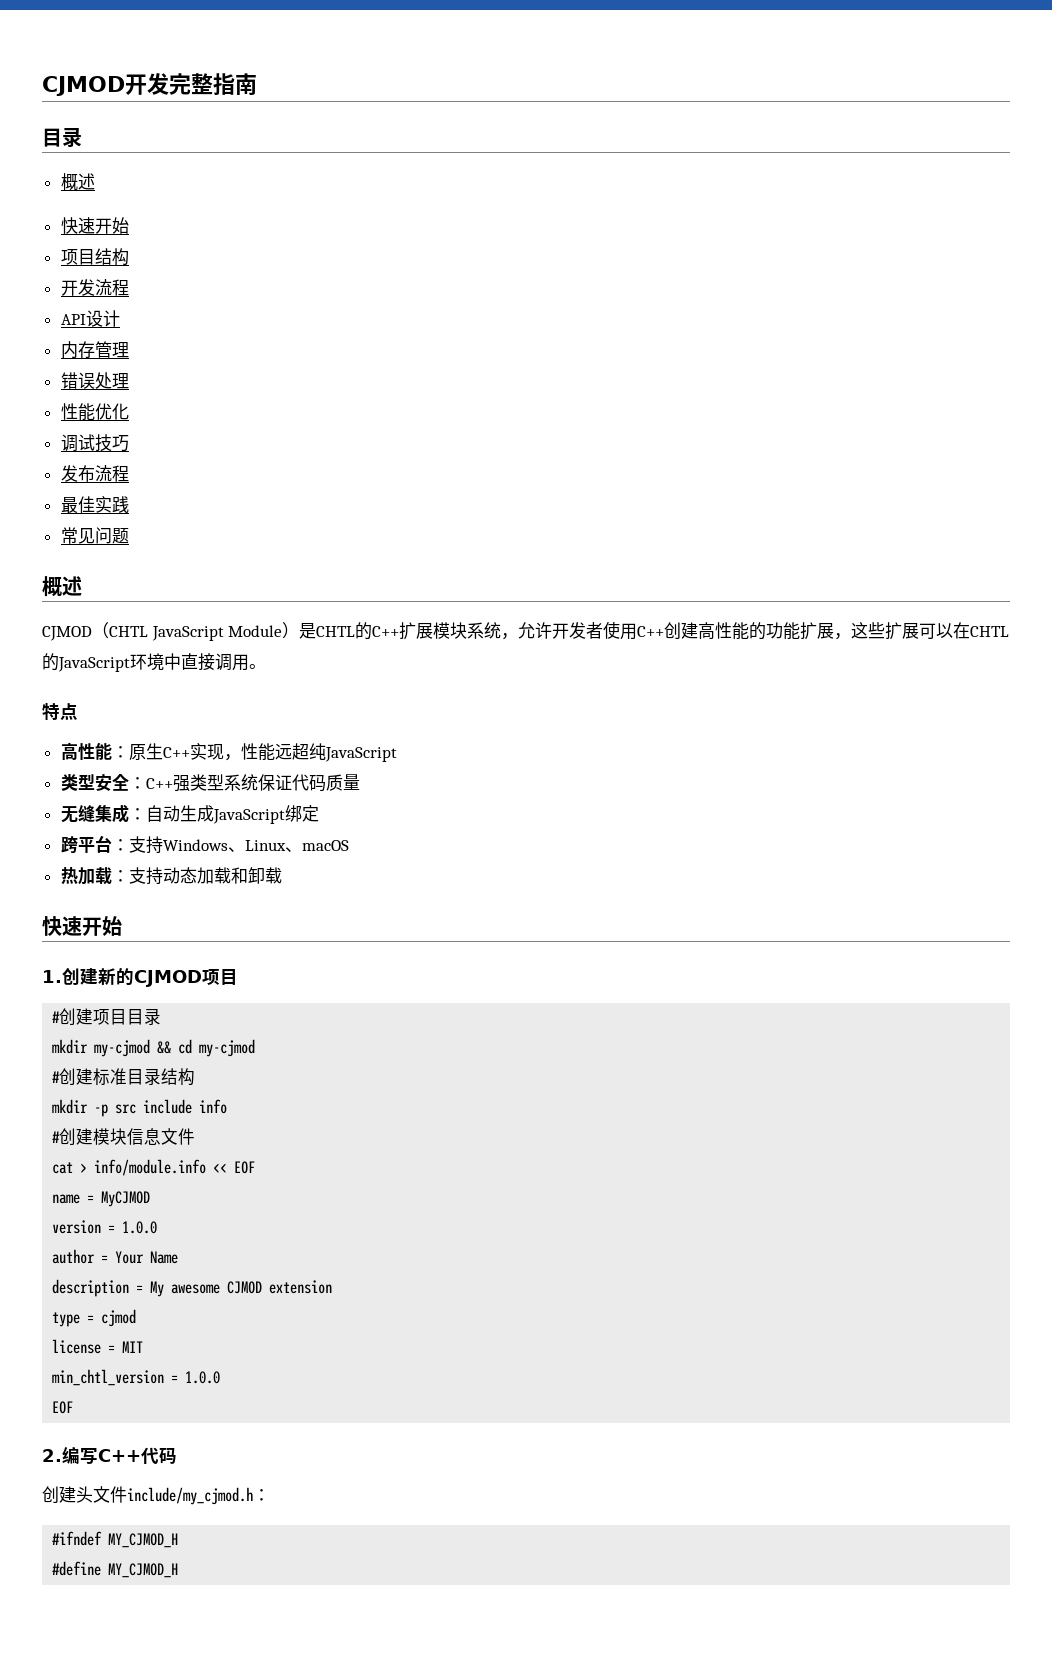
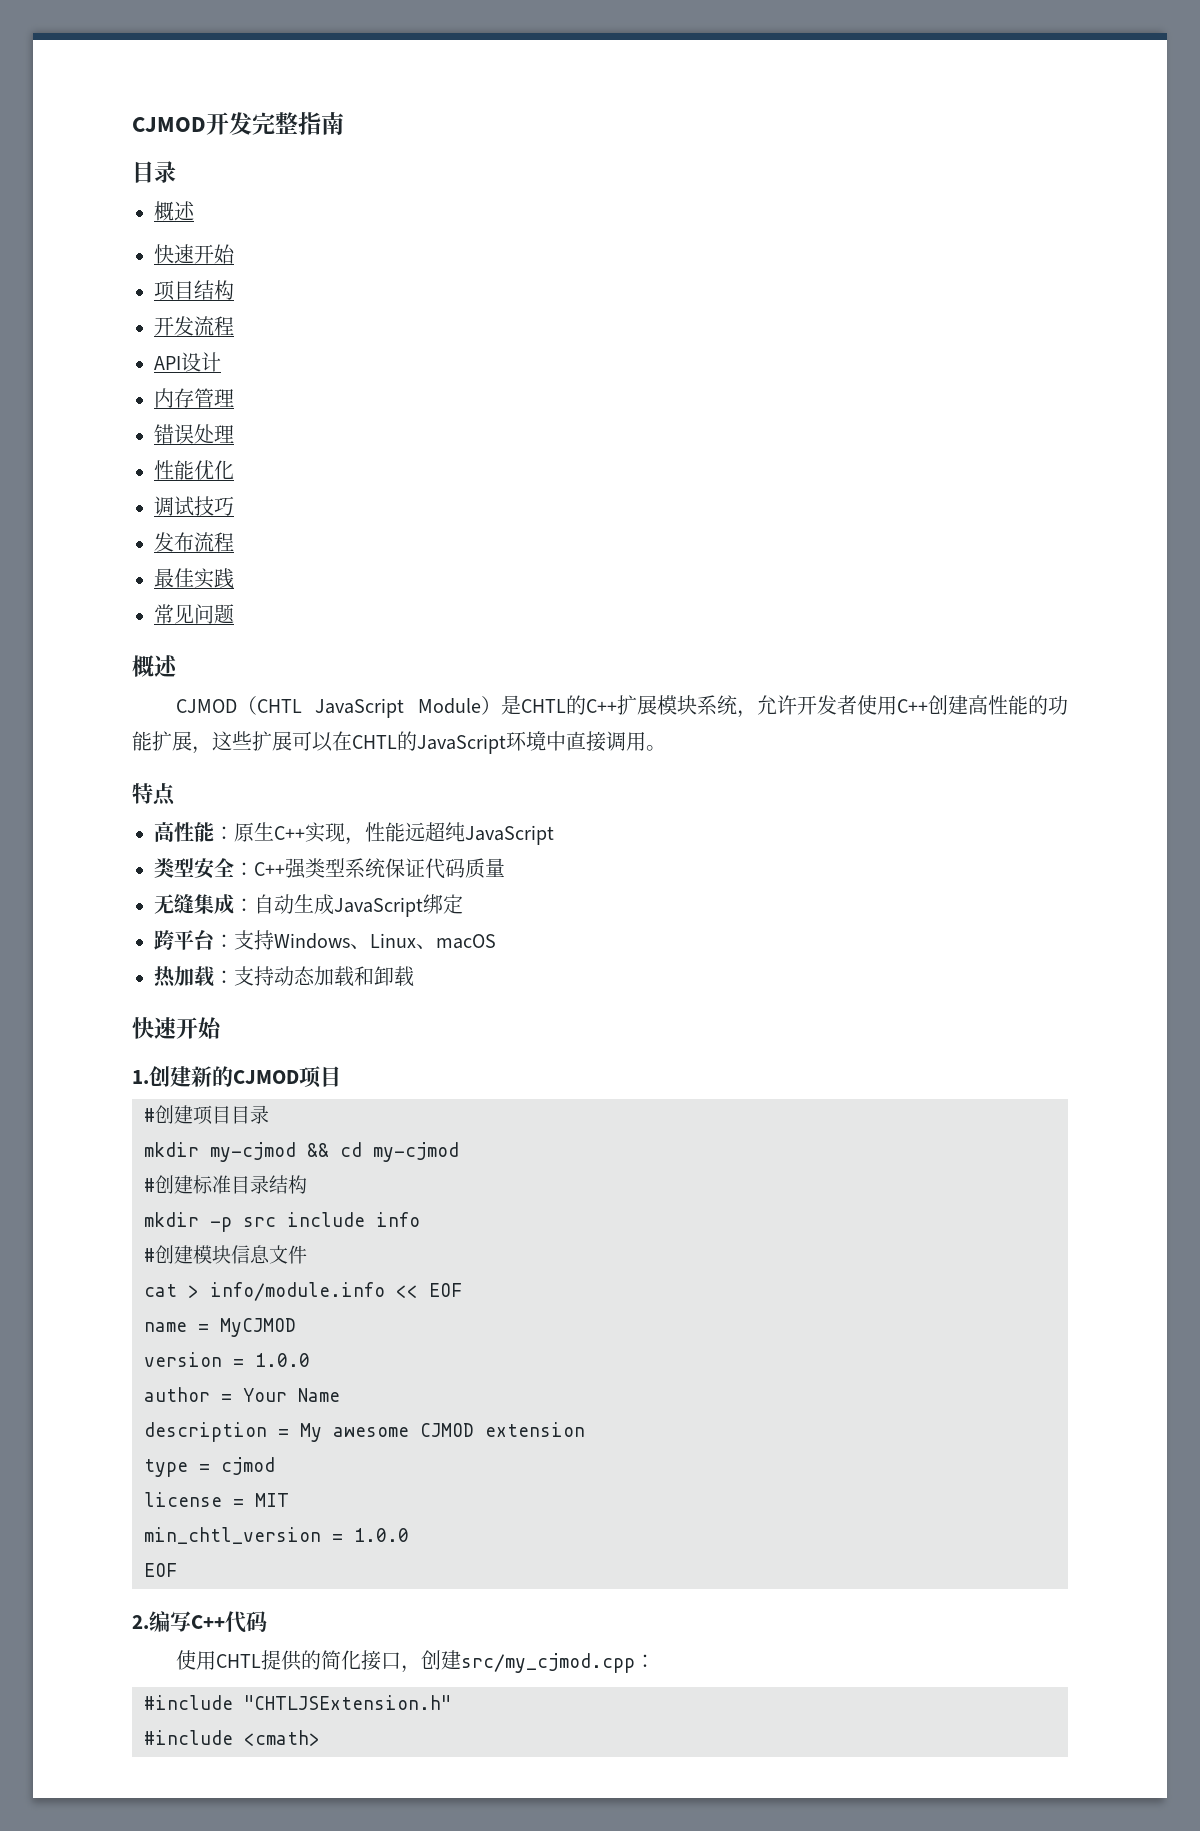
[42,1486,270,1505] [52,1531,179,1548] [52,1561,179,1578] 创建头文件include/my_cjmod.h： // #ifndef MY_CJMOD_H // #define MY_CJMOD_H -> [175,1650,655,1673] [144,1695,451,1710] [144,1730,320,1746] 使用CHTL提供的简化接口，创建src/my_cjmod.cpp： // #include "CHTLJSExtension.h" // #include <cmath>

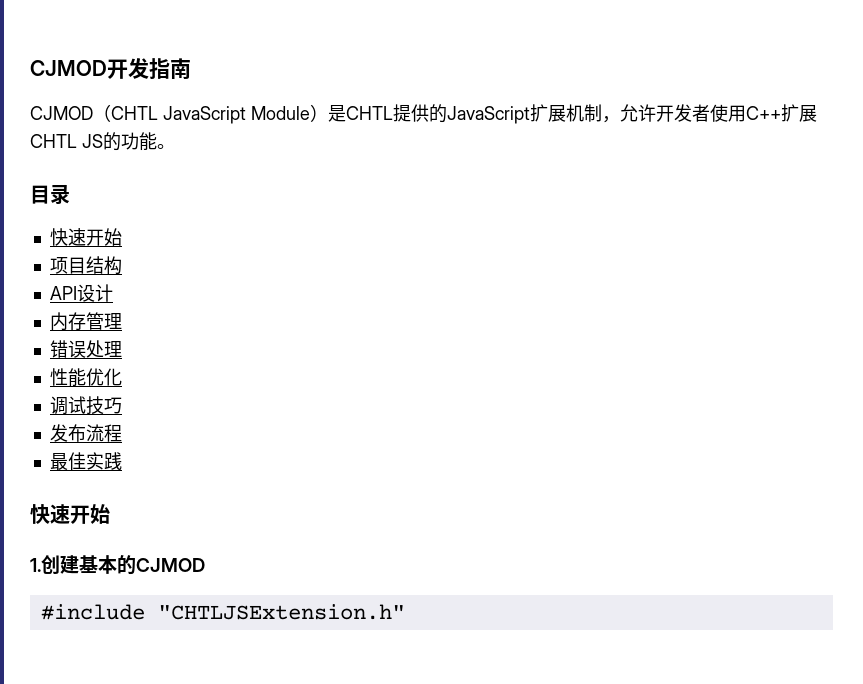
[252,112,298,135] 完整 -> (149, 68) none
[132,161,176,183] [154,201,195,221] // 目录 // 概述 -> [30,104,817,124] [30,132,175,151] [30,184,70,205] // CJMOD（CHTL JavaScript Module）是CHTL提供的JavaScript扩展机制，允许开发者使用C++扩展CHTL JS的功能。 // 目录
[154,316,234,336] // 开发流程 -> (122, 265) none
[154,604,234,624] [132,655,178,677] [175,695,1068,718] [132,731,666,754] [132,783,176,806] [154,822,554,845] [154,858,505,879] [154,894,463,917] [154,930,496,950] [154,966,414,988] // 常见问题 // 概述 // CJMOD（CHTL JavaScript Module）是CHTL的C++扩展模块系统，允许开发者使用C++创建高性能的功能扩展，这些扩展可以在CHTL的JavaScript环境中直接调用。 // 特点 // 高性能：原生C++实现，性能远超纯JavaScript // 类型安全：C++强类型系统保证代码质量 // 无缝集成：自动生成JavaScript绑定 // 跨平台：支持Windows、Linux、macOS // 热加载：支持动态加载和卸载 -> (122, 461) none
[191,1066,212,1087] 新 -> [79,555,117,574] 基本
[299,1066,341,1088] [144,1105,269,1125] [144,1142,459,1162] [144,1175,307,1194] [144,1212,420,1232] [144,1245,307,1264] [144,1282,462,1301] [144,1318,296,1337] [144,1352,310,1367] [144,1387,340,1402] [144,1422,585,1442] [144,1457,275,1477] [144,1492,289,1507] [144,1527,409,1544] [144,1563,177,1577] [132,1611,267,1633] [175,1650,655,1673] 项目 // #创建项目目录 // mkdir my-cjmod && cd my-cjmod // #创建标准目录结构 // mkdir -p src include info // #创建模块信息文件 // cat > info/module.info << EOF // name = MyCJMOD // version = 1.0.0 // author = Your Name // description = My awesome CJMOD extension // type = cjmod // license = MIT // min_chtl_version = 1.0.0 // EOF // 2.编写C++代码 // 使用CHTL提供的简化接口，创建src/my_cjmod.cpp： -> (205, 565) none
[144,1730,320,1746] // #include <cmath> -> (405, 612) none

